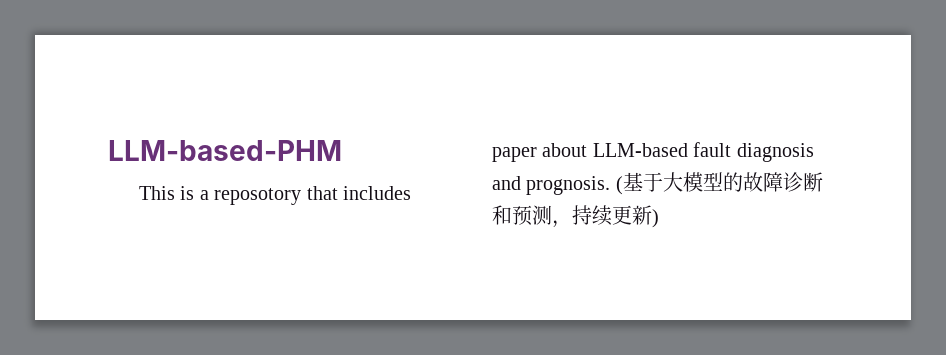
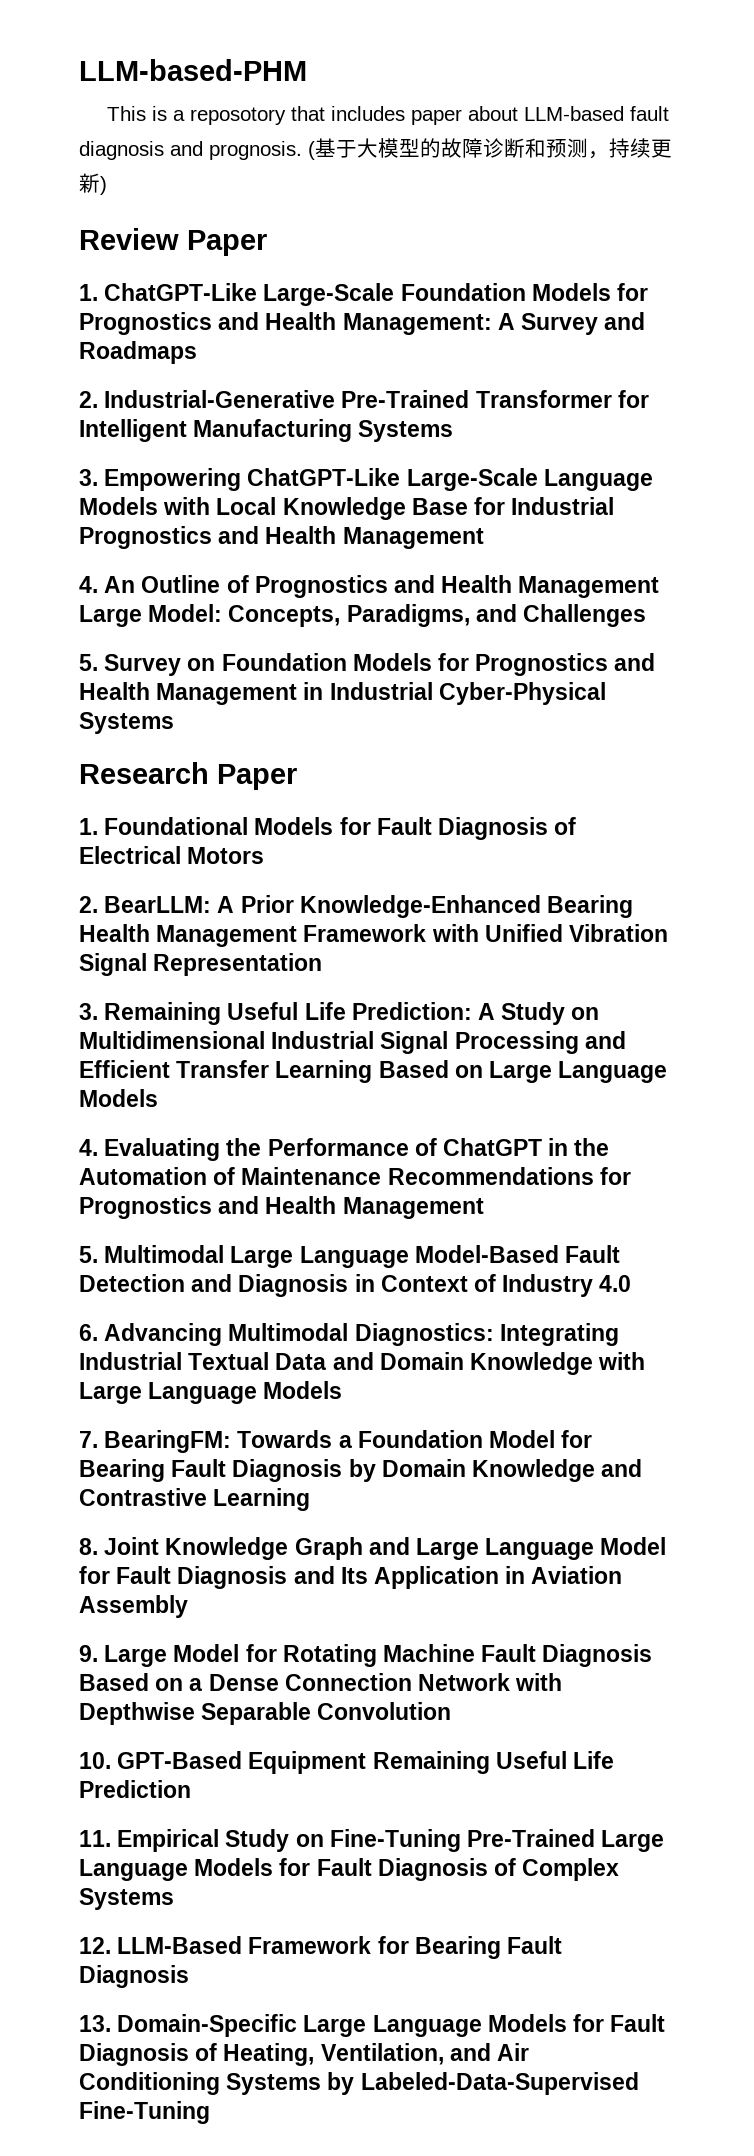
(659, 218) none -> [79,228,267,256] [79,283,649,306] [79,312,646,335] [79,341,197,364] [79,390,649,408] [79,419,454,442] [79,468,653,491] [79,497,615,520] [79,526,484,549] [79,575,660,598] [79,604,647,627] [79,653,656,676] [79,682,606,705] [79,712,174,734] [79,762,297,790] [79,817,577,840] [79,846,265,864] [79,895,634,918] [79,924,669,947] [79,953,323,976] [79,1002,600,1025] [79,1031,626,1054] [79,1060,668,1083] [79,1089,158,1107] [79,1138,610,1161] [79,1167,631,1185] [79,1196,484,1219] [79,1245,621,1268] [79,1274,632,1297] [79,1323,619,1346] [79,1352,646,1375] [79,1381,343,1404] [79,1430,593,1453] [79,1459,643,1482] [79,1488,311,1511] [79,1537,667,1560] [79,1566,623,1589] [79,1595,188,1618] [79,1644,653,1667] [79,1673,563,1691] [79,1702,452,1725] [79,1751,615,1774] [79,1780,191,1798] [79,1829,665,1852] [79,1858,620,1881] [79,1888,174,1910] [79,1936,563,1959] [79,1965,189,1988] [79,2014,666,2037] [79,2043,530,2066] [79,2072,639,2095] [79,2101,210,2124] // Review Paper // 1. ChatGPT-Like Large-Scale Foundation Models for Prognostics and Health Management: A Survey and Roadmaps // 2. Industrial-Generative Pre-Trained Transformer for Intelligent Manufacturing Systems // 3. Empowering ChatGPT-Like Large-Scale Language Models with Local Knowledge Base for Industrial Prognostics and Health Management // 4. An Outline of Prognostics and Health Management Large Model: Concepts, Paradigms, and Challenges // 5. Survey on Foundation Models for Prognostics and Health Management in Industrial Cyber-Physical Systems // Research Paper // 1. Foundational Models for Fault Diagnosis of Electrical Motors // 2. BearLLM: A Prior Knowledge-Enhanced Bearing Health Management Framework with Unified Vibration Signal Representation // 3. Remaining Useful Life Prediction: A Study on Multidimensional Industrial Signal Processing and Efficient Transfer Learning Based on Large Language Models // 4. Evaluating the Performance of ChatGPT in the Automation of Maintenance Recommendations for Prognostics and Health Management // 5. Multimodal Large Language Model-Based Fault Detection and Diagnosis in Context of Industry 4.0 // 6. Advancing Multimodal Diagnostics: Integrating Industrial Textual Data and Domain Knowledge with Large Language Models // 7. BearingFM: Towards a Foundation Model for Bearing Fault Diagnosis by Domain Knowledge and Contrastive Learning // 8. Joint Knowledge Graph and Large Language Model for Fault Diagnosis and Its Application in Aviation Assembly // 9. Large Model for Rotating Machine Fault Diagnosis Based on a Dense Connection Network with Depthwise Separable Convolution // 10. GPT-Based Equipment Remaining Useful Life Prediction // 11. Empirical Study on Fine-Tuning Pre-Trained Large Language Models for Fault Diagnosis of Complex Systems // 12. LLM-Based Framework for Bearing Fault Diagnosis // 13. Domain-Specific Large Language Models for Fault Diagnosis of Heating, Ventilation, and Air Conditioning Systems by Labeled-Data-Supervised Fine-Tuning

